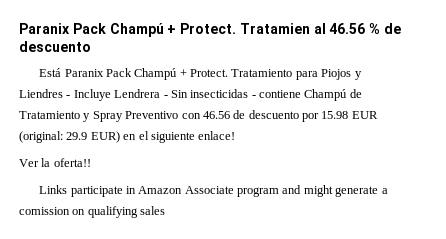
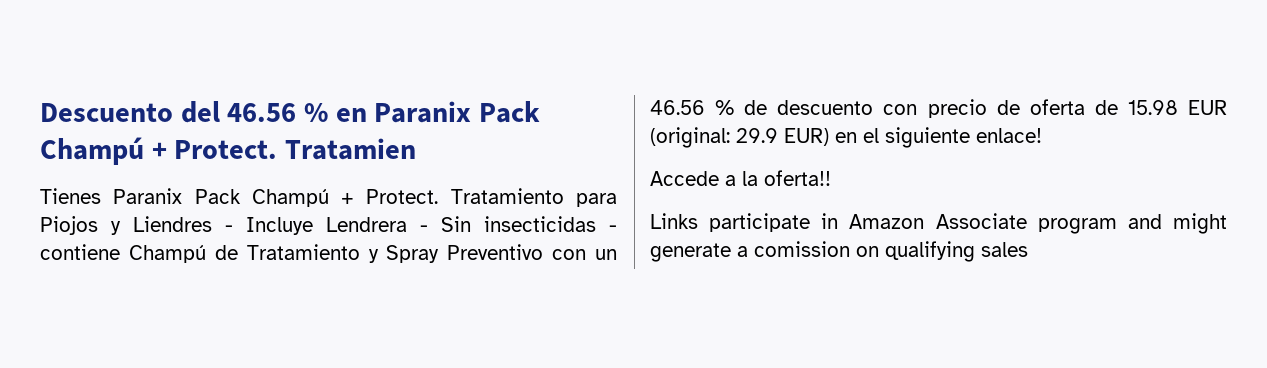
(19, 28) none -> [40,101,367,123] Descuento del 46.56 % en
[313,23,402,34] [19,41,91,52] [39,68,62,77] al 46.56 % de descuento // Está -> [40,188,101,204] // Tienes
[202,110,319,122] 46.56 de descuento por -> [595,249,617,260] [650,99,1118,118] un 46.56 % de descuento con precio de oferta de
[19,159,39,167] Ver -> [650,171,736,186] Accede a

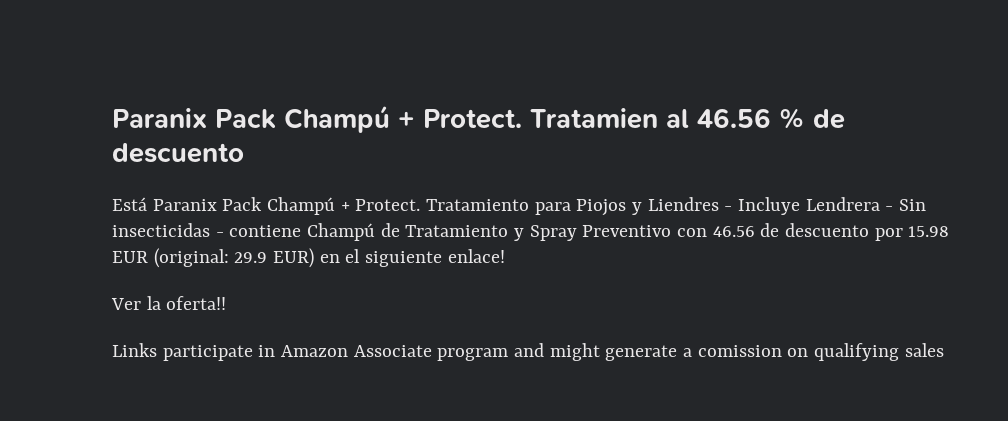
[40,101,367,123] Descuento del 46.56 % en -> (112, 118) none
[40,188,101,204] // Tienes -> [666,108,845,129] [112,143,244,163] [112,197,147,211] al 46.56 % de descuento // Está
[595,249,617,260] [650,99,1118,118] un 46.56 % de descuento con precio de oferta de -> [712,223,903,241] 46.56 de descuento por
[650,171,736,186] Accede a -> [111,298,141,310] Ver

